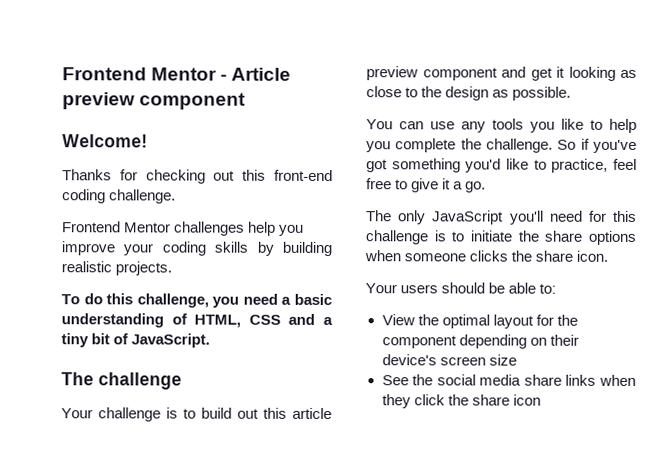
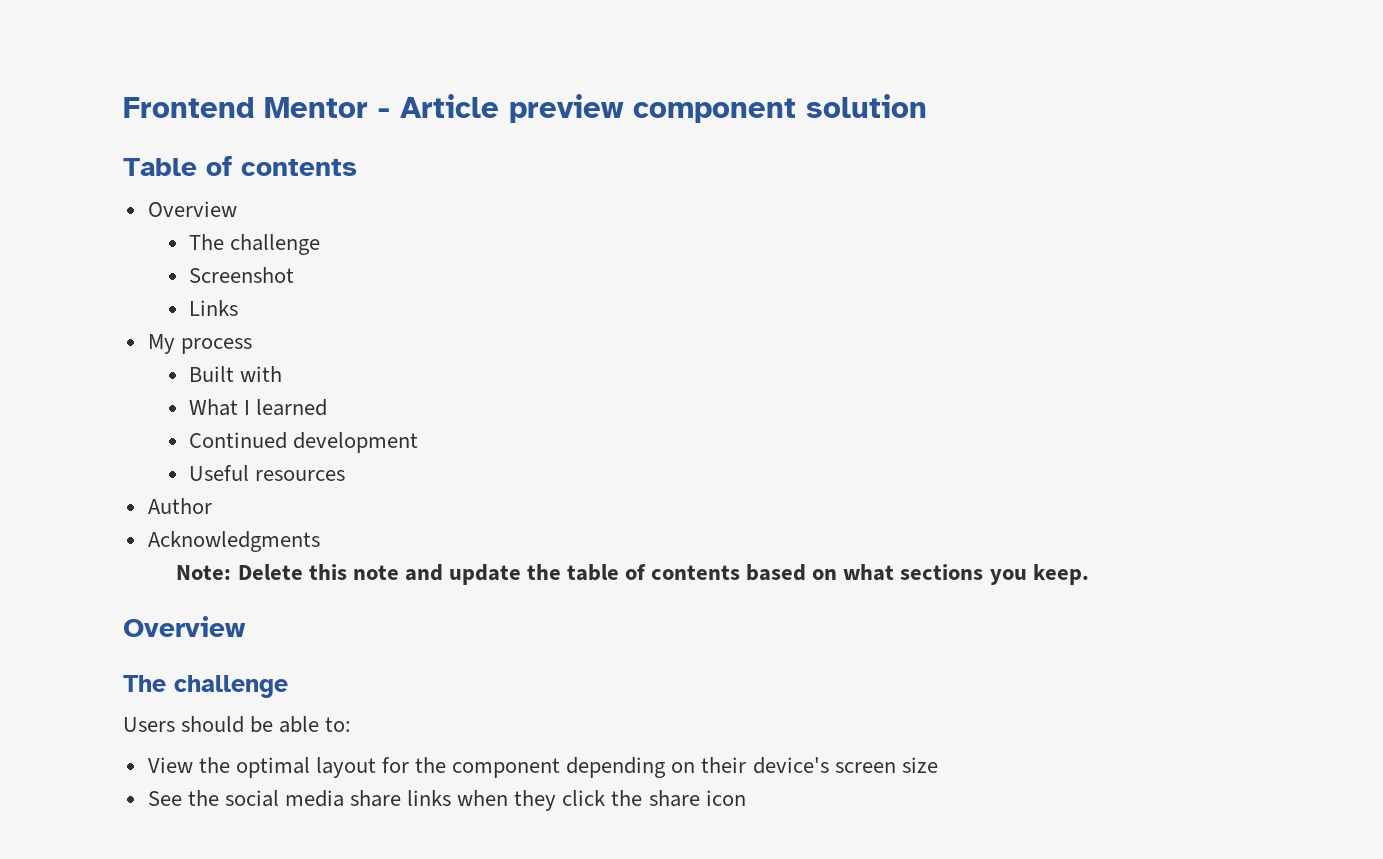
[62,134,148,148] [62,169,333,184] [62,189,177,204] [61,221,305,236] [61,241,332,257] [61,261,173,276] [61,293,332,308] [61,313,333,328] [61,333,211,348] [61,372,182,390] [61,407,332,422] [366,66,637,81] [366,86,572,101] [366,118,637,133] [366,138,637,153] [366,158,637,173] [366,178,487,193] [366,210,637,225] [365,230,636,245] [364,250,609,262] [365,283,439,294] // Welcome! // Thanks for checking out this front-end coding challenge. // Frontend Mentor challenges help you improve your coding skills by building realistic projects. // To do this challenge, you need a basic understanding of HTML, CSS and a tiny bit of JavaScript. // The challenge // Your challenge is to build out this article preview component and get it looking as close to the design as possible. // You can use any tools you like to help you complete the challenge. So if you've got something you'd like to practice, feel free to give it a go. // The only JavaScript you'll need for this challenge is to initiate the share options when someone clicks the share icon. // Your users -> [806,94,927,118] [123,156,357,176] [147,201,237,217] [188,234,320,255] [188,267,294,283] [188,300,238,316] [147,334,252,354] [188,366,282,382] [188,399,327,416] [188,432,418,453] [188,465,345,481] [147,498,212,514] [147,531,320,552] [176,564,1089,585] [123,616,246,637] [123,675,288,698] [123,717,175,732] solution // Table of contents // Overview // The challenge // Screenshot // Links // My process // Built with // What I learned // Continued development // Useful resources // Author // Acknowledgments // Note: Delete this note and update the table of contents based on what sections you keep. // Overview // The challenge // Users

